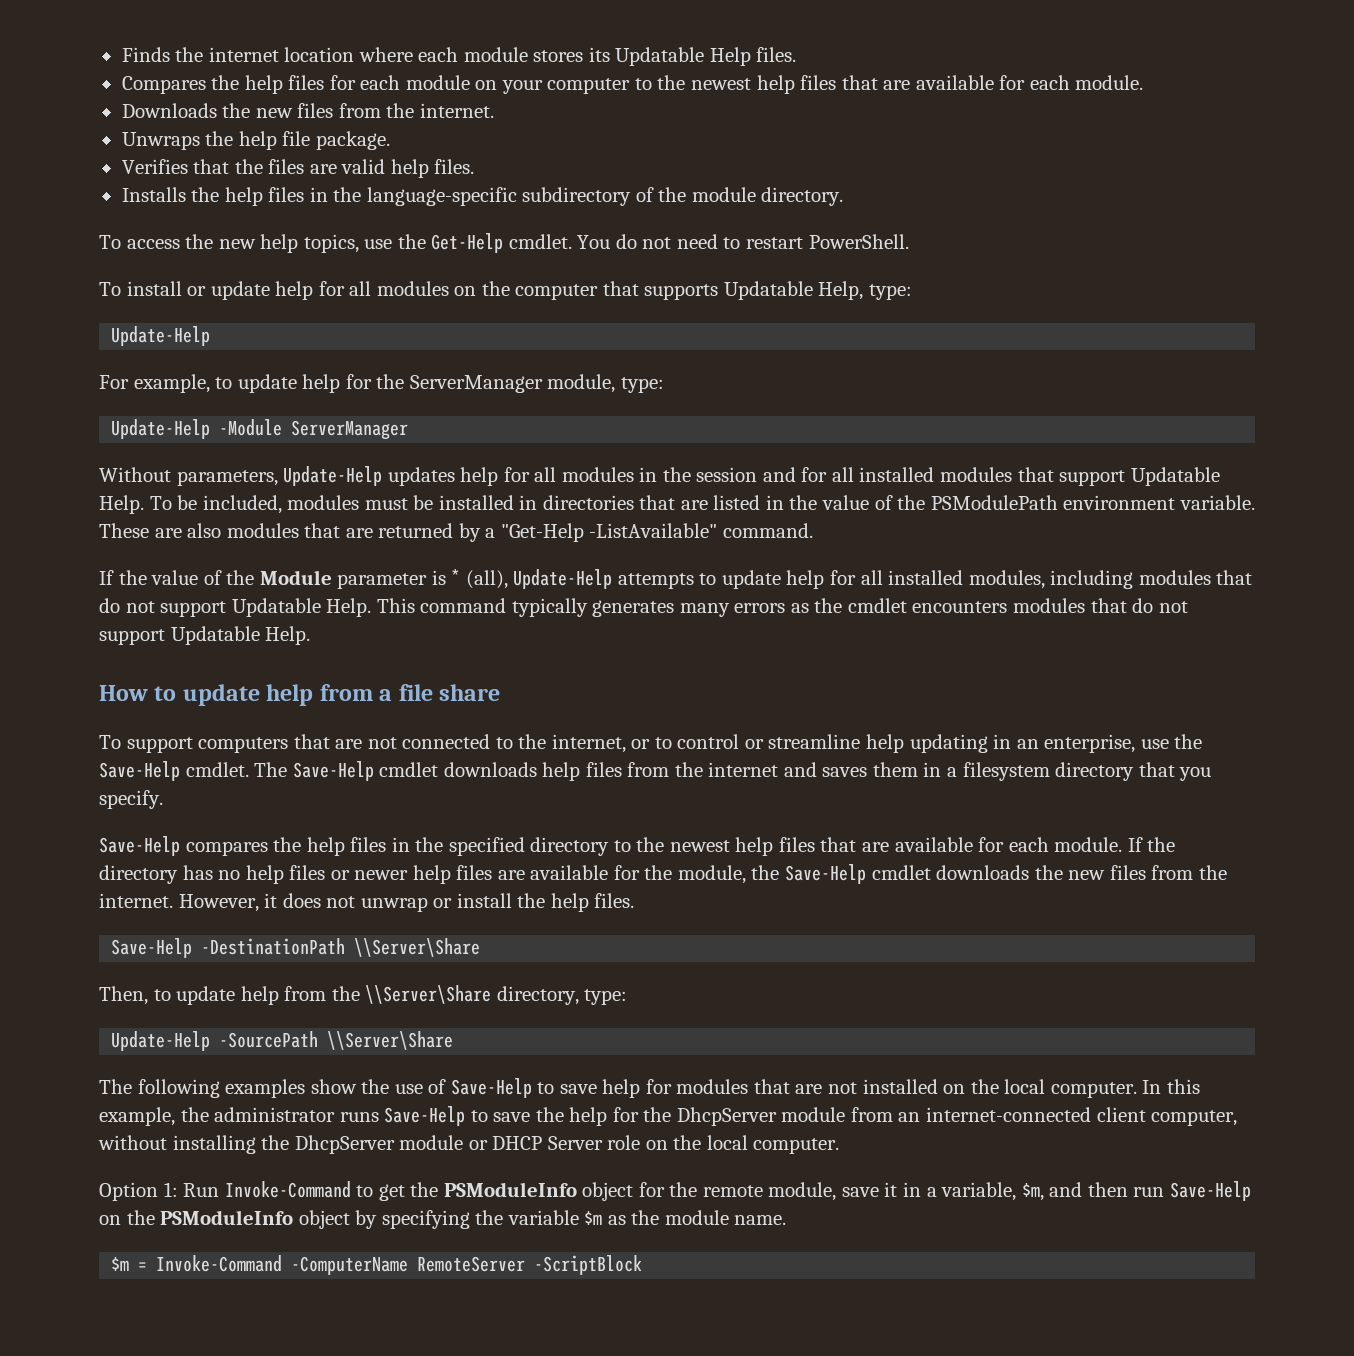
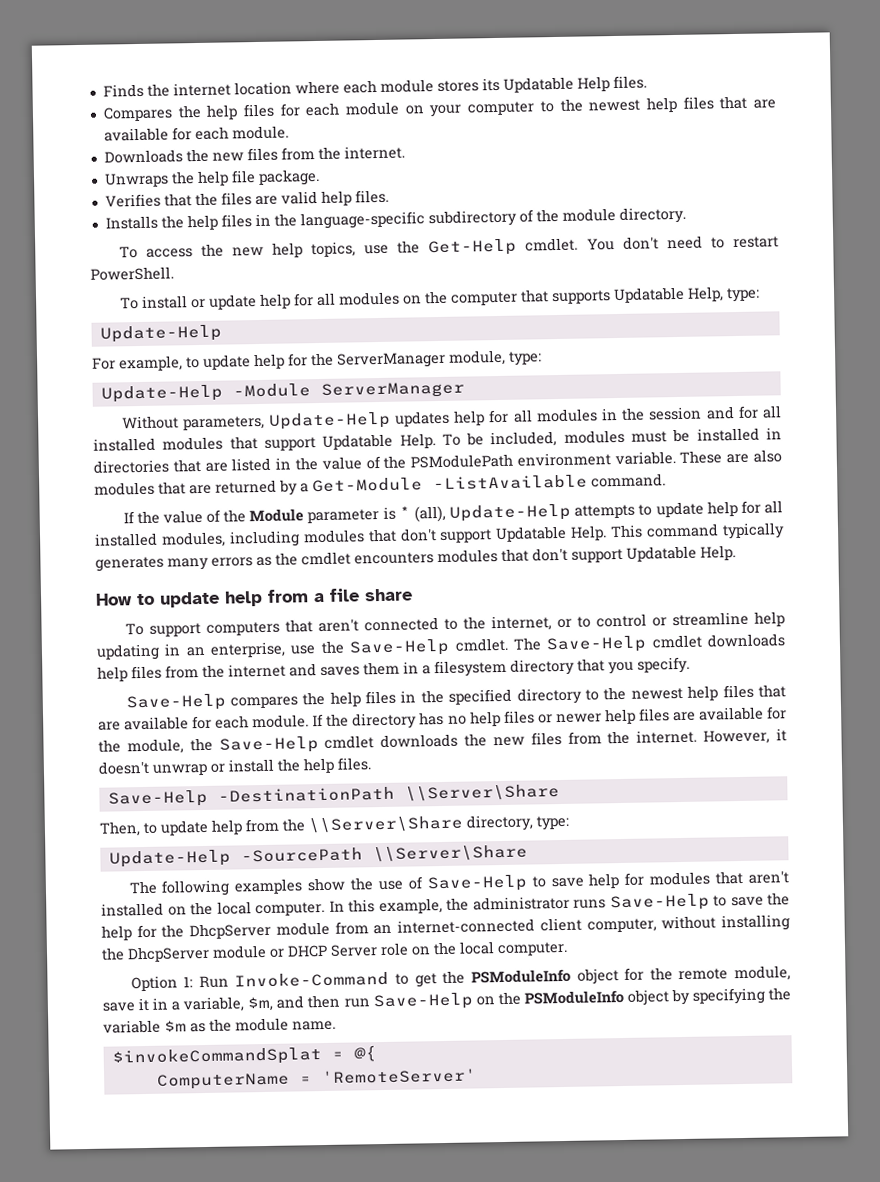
[615,234,672,249] do not -> [622,236,659,250] don't
[500,523,718,542] "Get-Help -ListAvailable" -> [312,474,588,493] Get-Module -ListAvailable
[99,598,155,613] do not -> [399,528,437,542] don't
[1132,598,1188,613] do not -> [532,547,568,562] don't
[335,737,397,749] are not -> [317,618,359,633] aren't
[282,893,356,908] does not -> [98,760,150,775] doesn't
[795,1082,858,1094] are not -> [748,870,789,884] aren't
[111,1255,643,1275] $m = Invoke-Command -ComputerName RemoteServer -ScriptBlock -> [111,1045,377,1067] [156,1068,477,1090] $invokeCommandSplat = @{ // ComputerName = 'RemoteServer'

